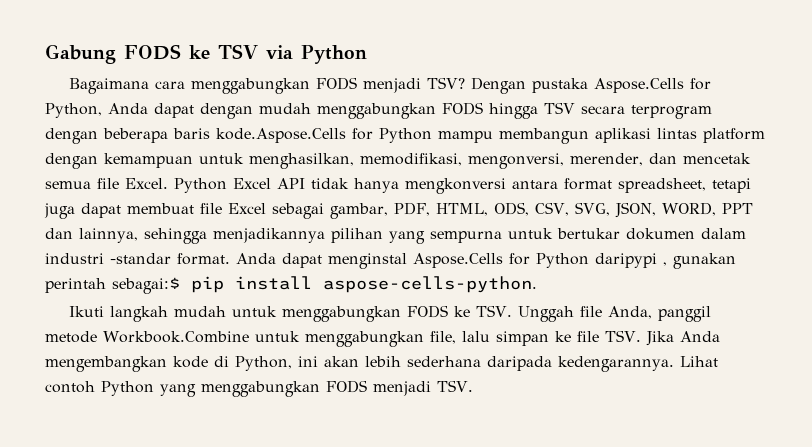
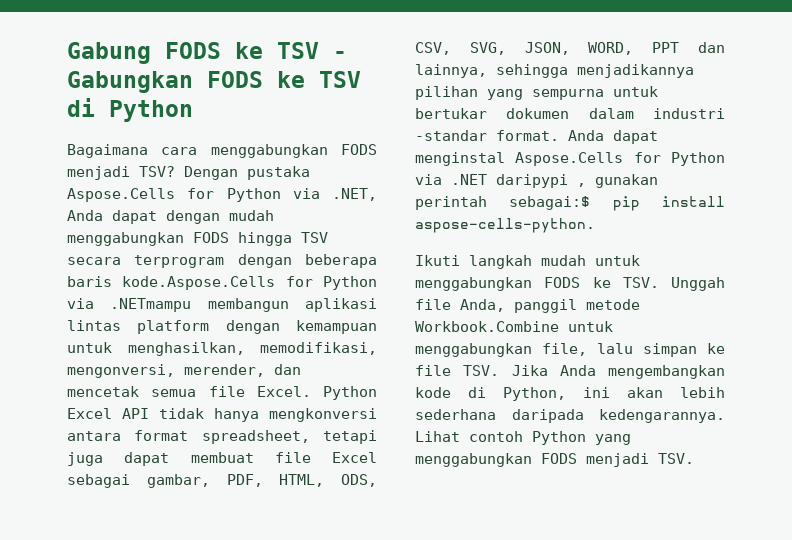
[266,45,293,59] via -> [333,51,347,59] [67,71,361,93] [67,98,95,117] - Gabungkan FODS ke TSV di
[45,103,102,118] Python, -> [226,188,377,202] Python via .NET,
[438,131,493,143] mampu -> [67,298,192,312] via .NETmampu
(589, 260) none -> [415,174,487,185] via .NET

